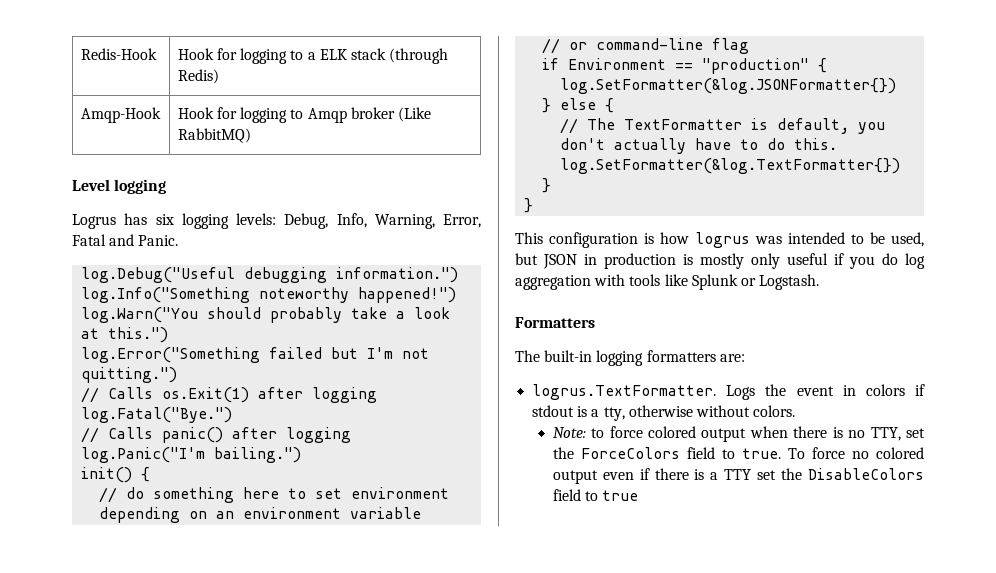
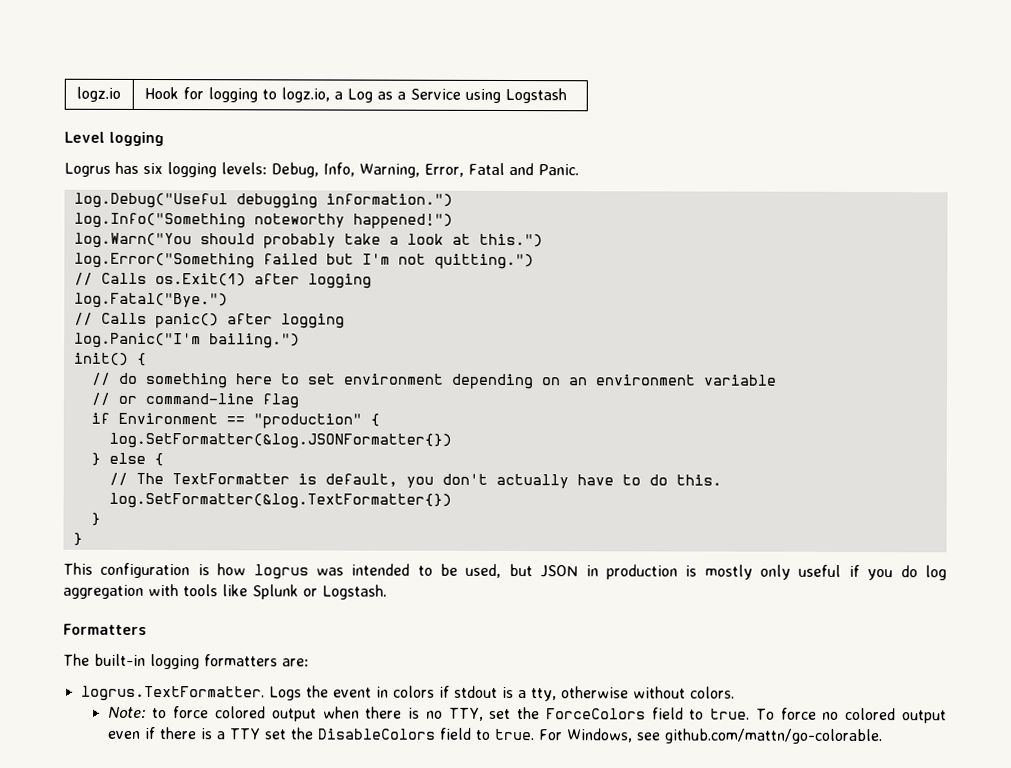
[80,48,157,60] [177,48,449,64] [177,69,219,84] [80,107,161,123] [177,107,432,123] [177,128,251,143] Redis-Hook | Hook for logging to a ELK stack (through Redis) // Amqp-Hook | Hook for logging to Amqp broker (Like RabbitMQ) -> [75,86,121,102] [143,86,567,104] logz.io | Hook for logging to logz.io, a Log as a Service using Logstash
[602,490,639,501] true -> [494,728,883,745] true. For Windows, see github.com/mattn/go-colorable.

